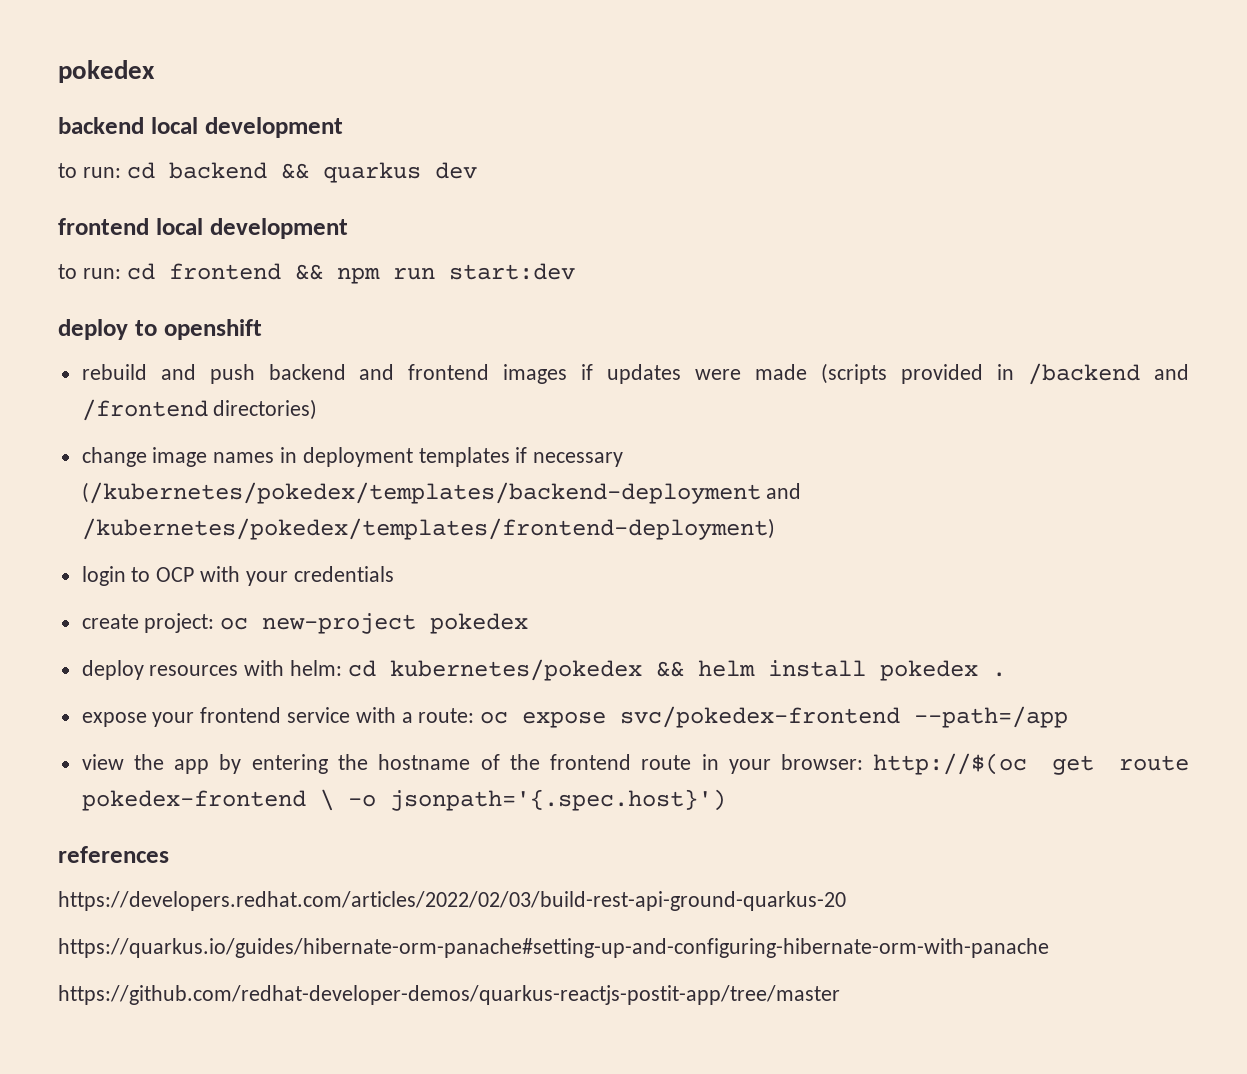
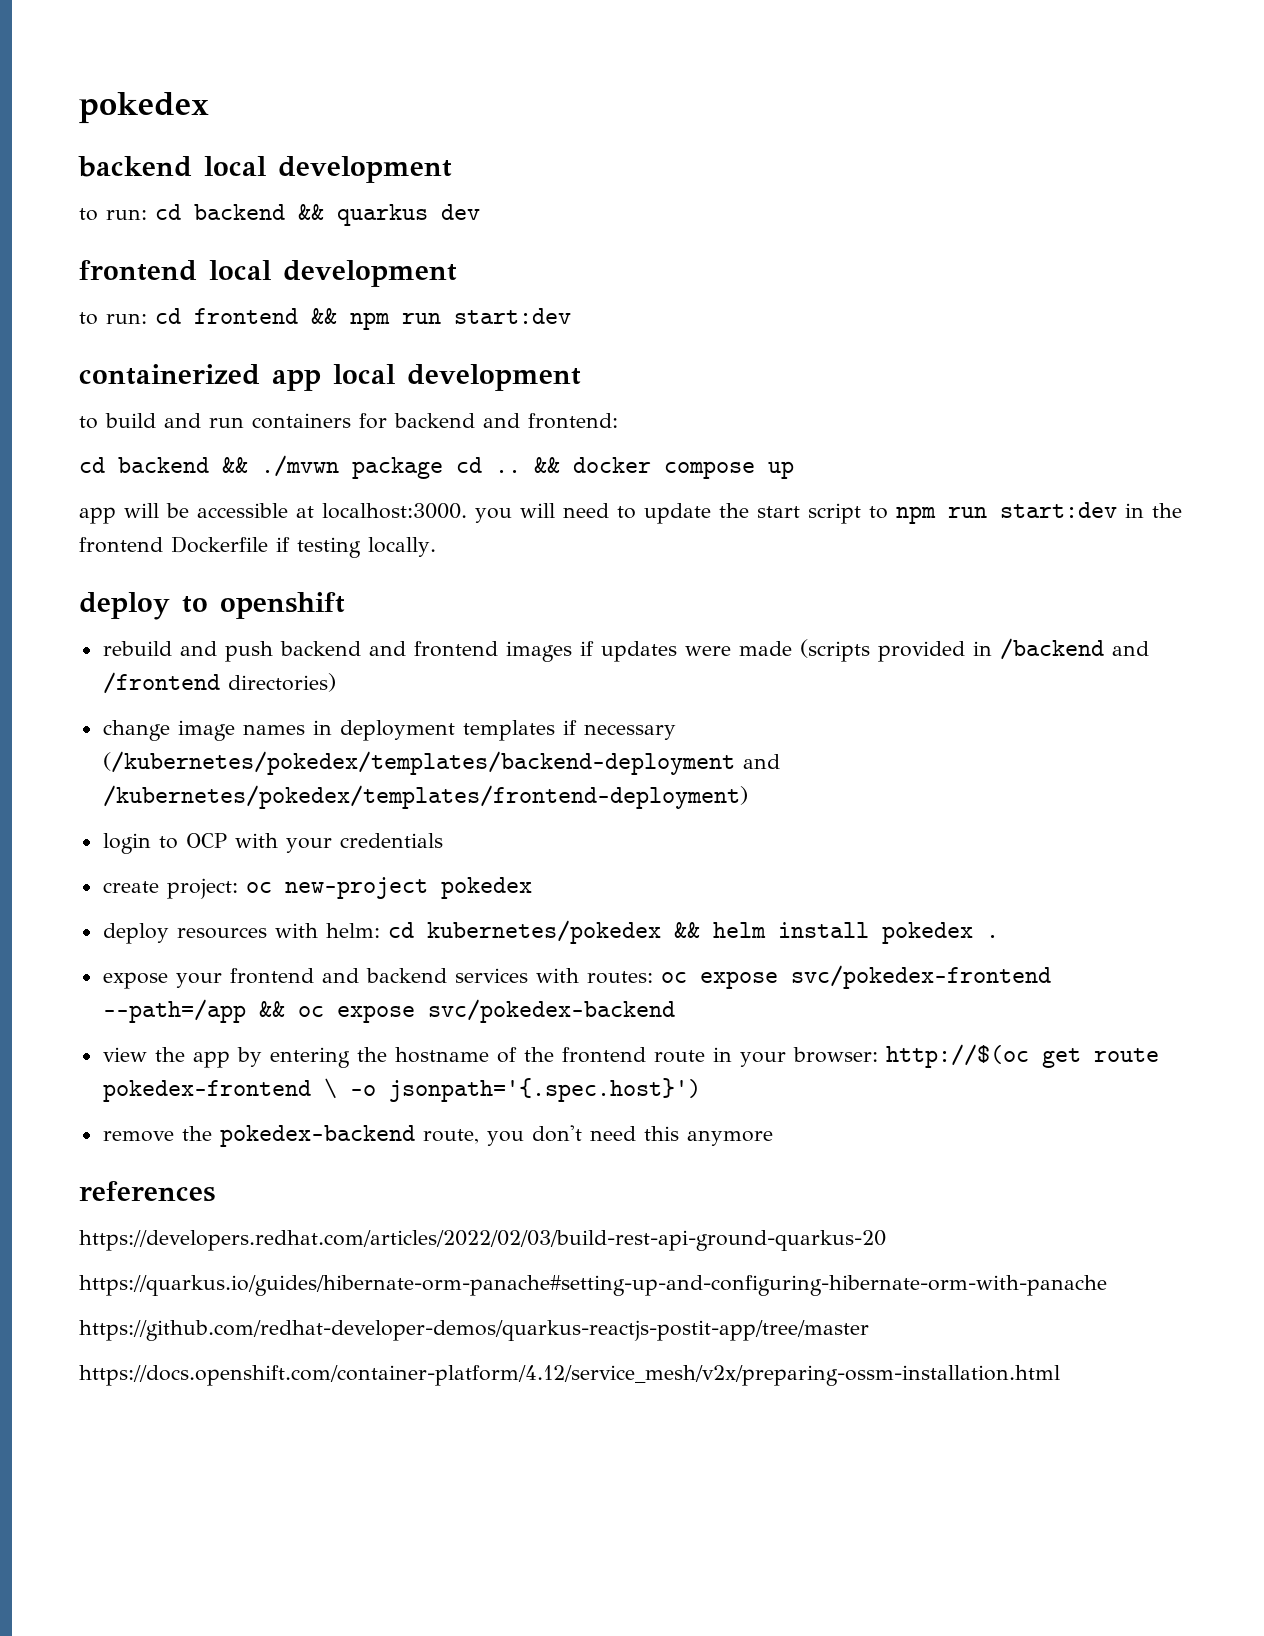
(575, 271) none -> [79,364,581,391] [79,413,618,429] [79,455,794,479] [79,502,1182,524] [79,536,436,558] // containerized app local development // to build and run containers for backend and frontend: // cd backend && ./mvwn package cd .. && docker compose up // app will be accessible at localhost:3000. you will need to update the start script to npm run start:dev in the frontend Dockerfile if testing locally.
[287,707,475,723] service with a route: -> [321,968,653,984] and backend services with routes:
(1069, 717) none -> [258,999,675,1023] && oc expose svc/pokedex-backend
(726, 800) none -> [102,1125,773,1147] // remove the pokedex-backend route, you don't need this anymore
(840, 995) none -> [79,1365,1060,1386] // https://docs.openshift.com/container-platform/4.12/service_mesh/v2x/preparing-ossm-installation.html

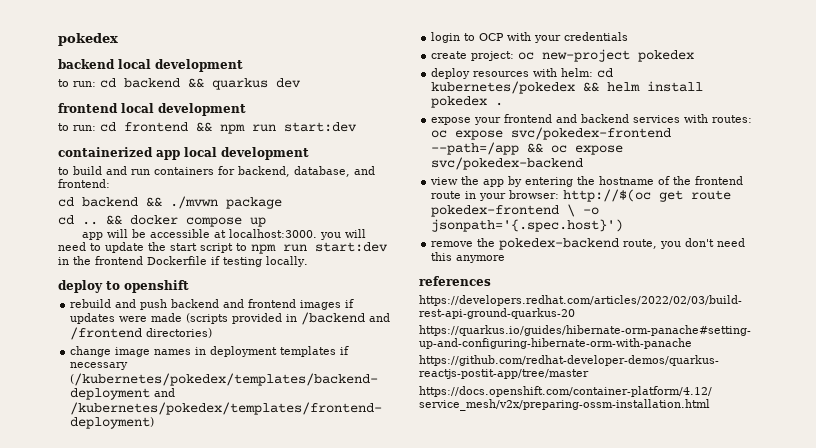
[394,413,475,428] backend -> [238,166,350,177] backend, database,
(443, 468) none -> (282, 203) //

